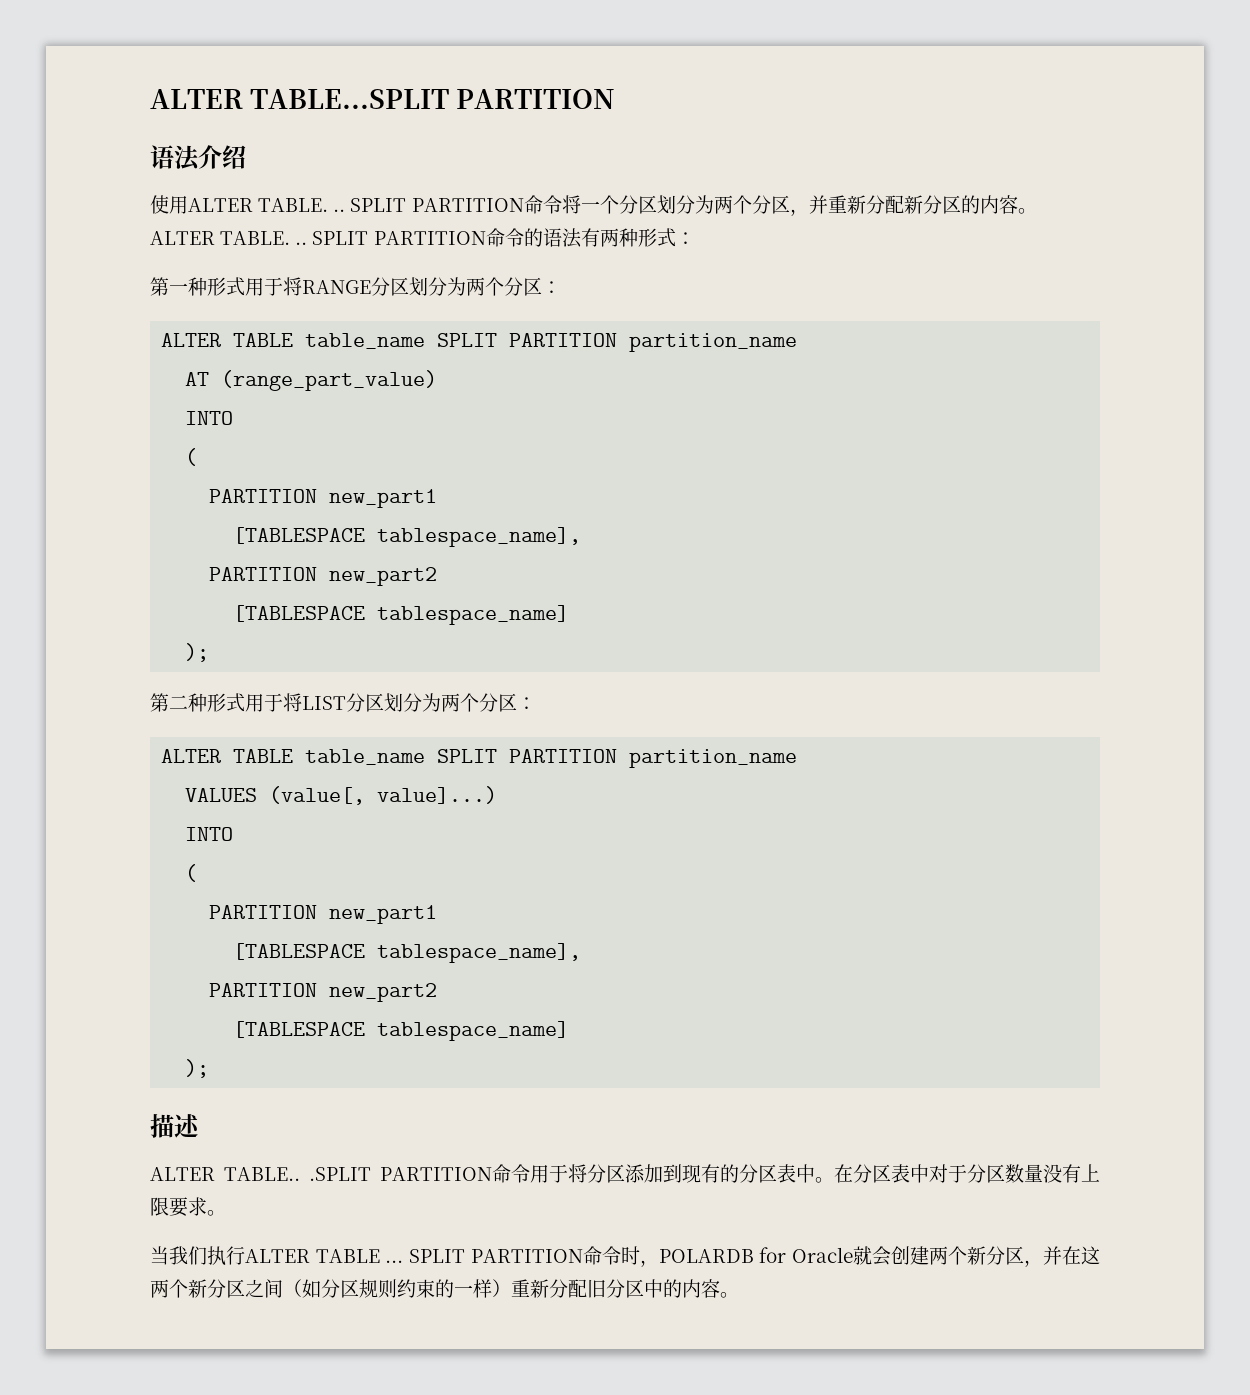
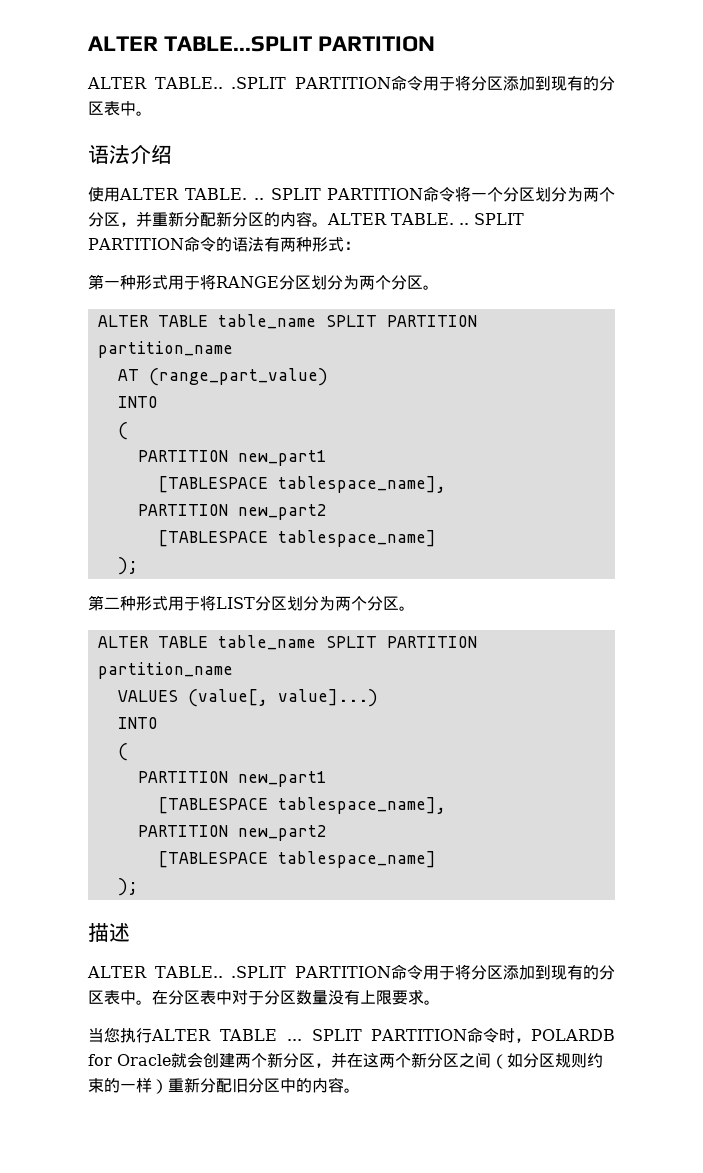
(616, 99) none -> [87,75,615,91] [88,101,152,116] // ALTER TABLE.. .SPLIT PARTITION命令用于将分区添加到现有的分区表中。
[542,281,561,294] ： -> [423,285,439,290] 。
[517,697,536,710] ： -> [399,606,415,611] 。
[169,1246,207,1265] 我们 -> [104,1027,120,1043] 您

